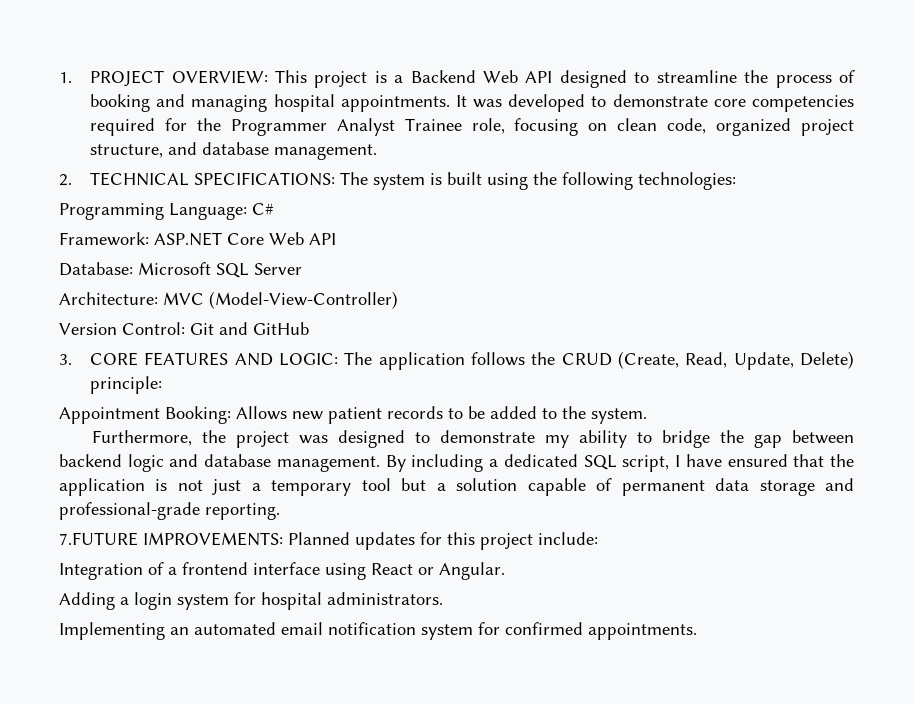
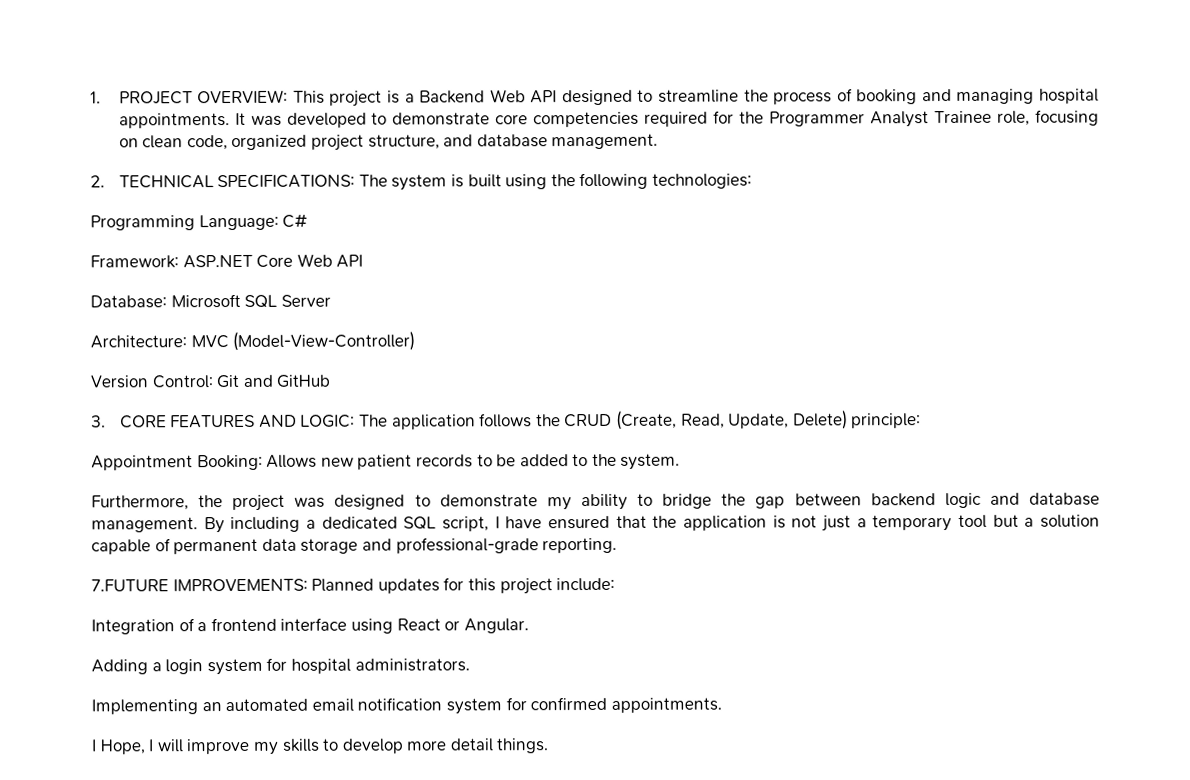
(697, 631) none -> [91,738,550,755] // I Hope, I will improve my skills to develop more detail things.

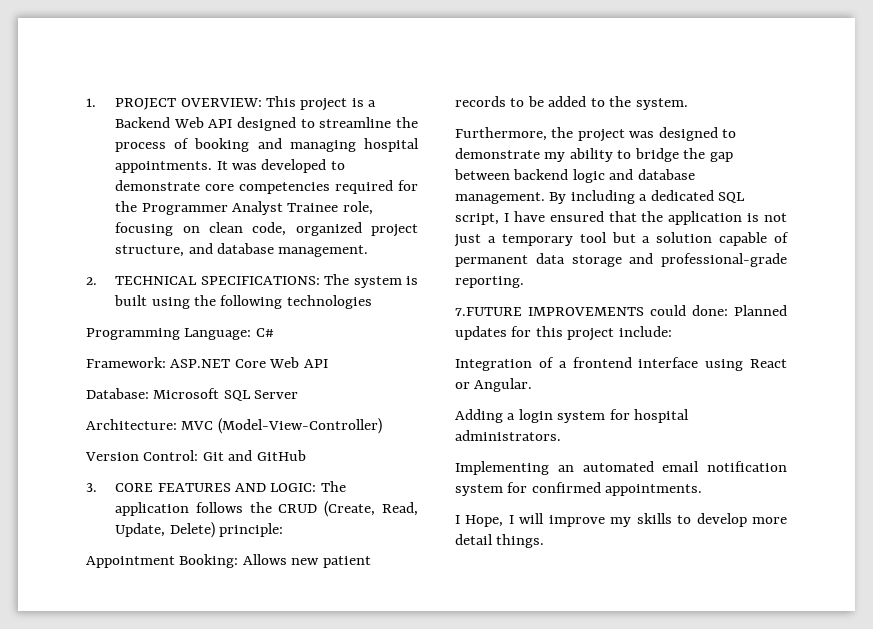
[651,173,752,189] technologies: -> [286,295,372,309] technologies
[172,578,308,592] IMPROVEMENTS: -> [528,305,728,316] IMPROVEMENTS could done:

